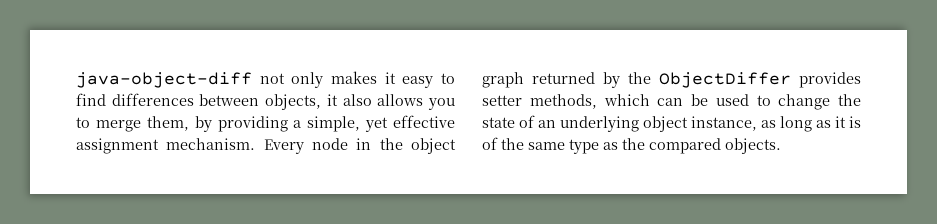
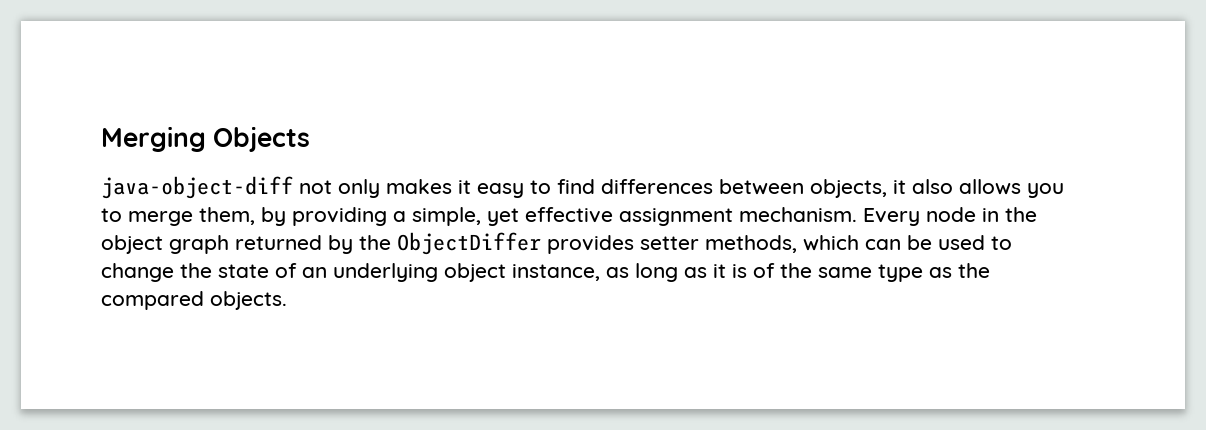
(76, 80) none -> [101,126,311,152] Merging Objects //

